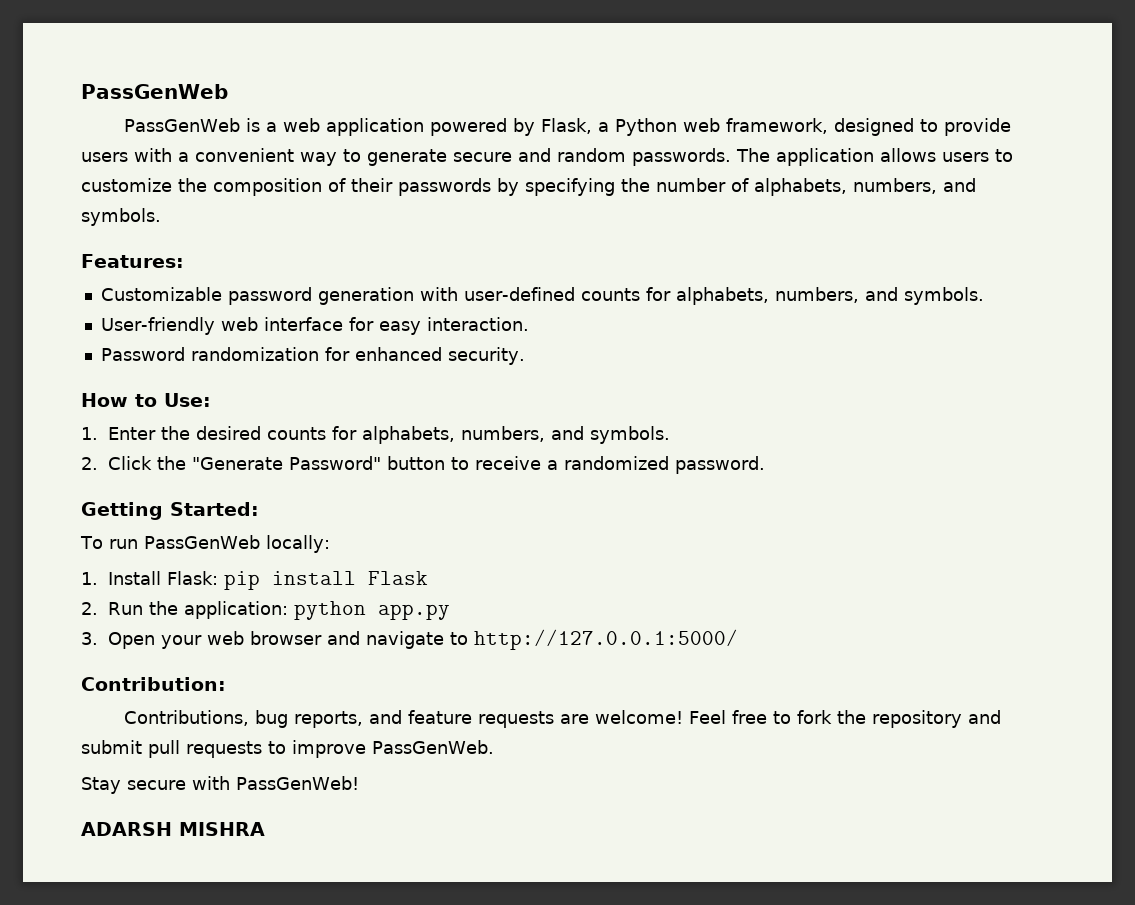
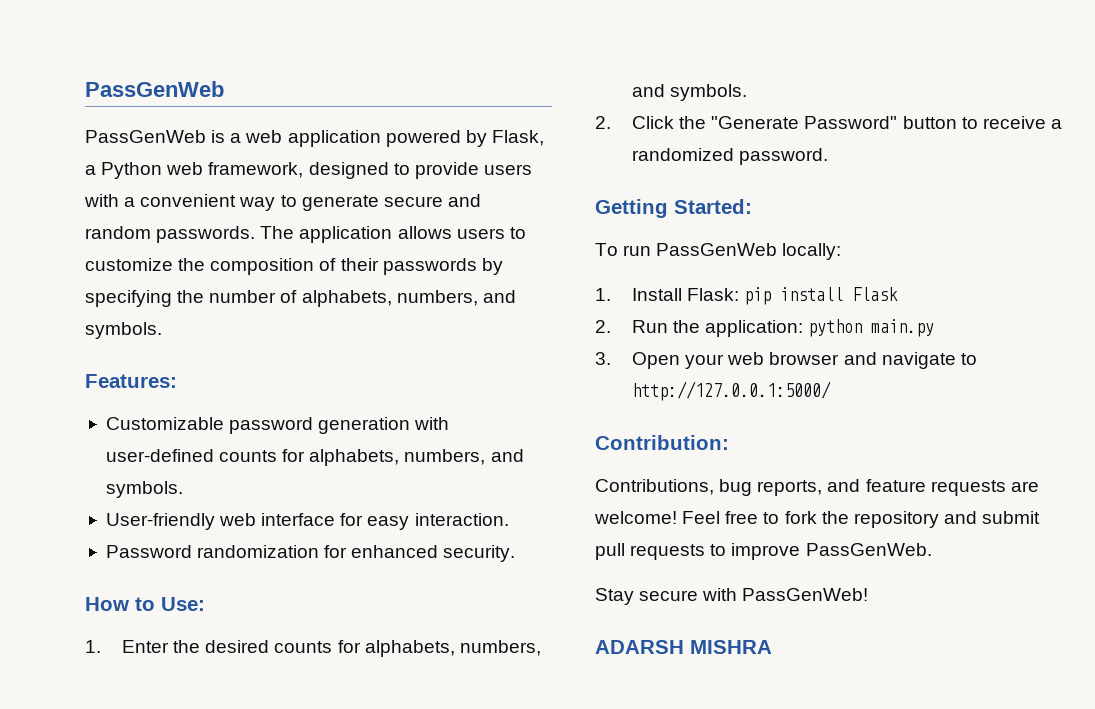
[378,604,451,620] app.py -> [871,319,935,337] main.py

